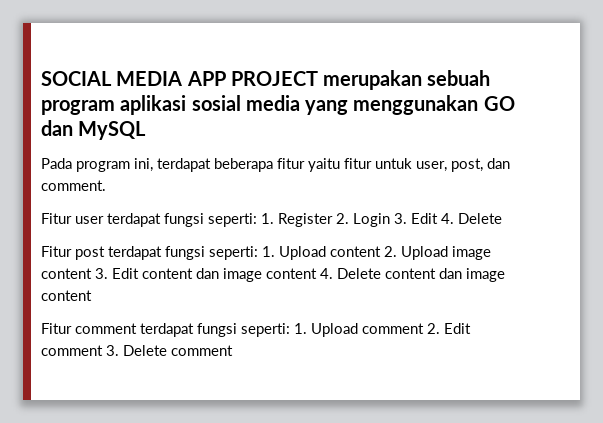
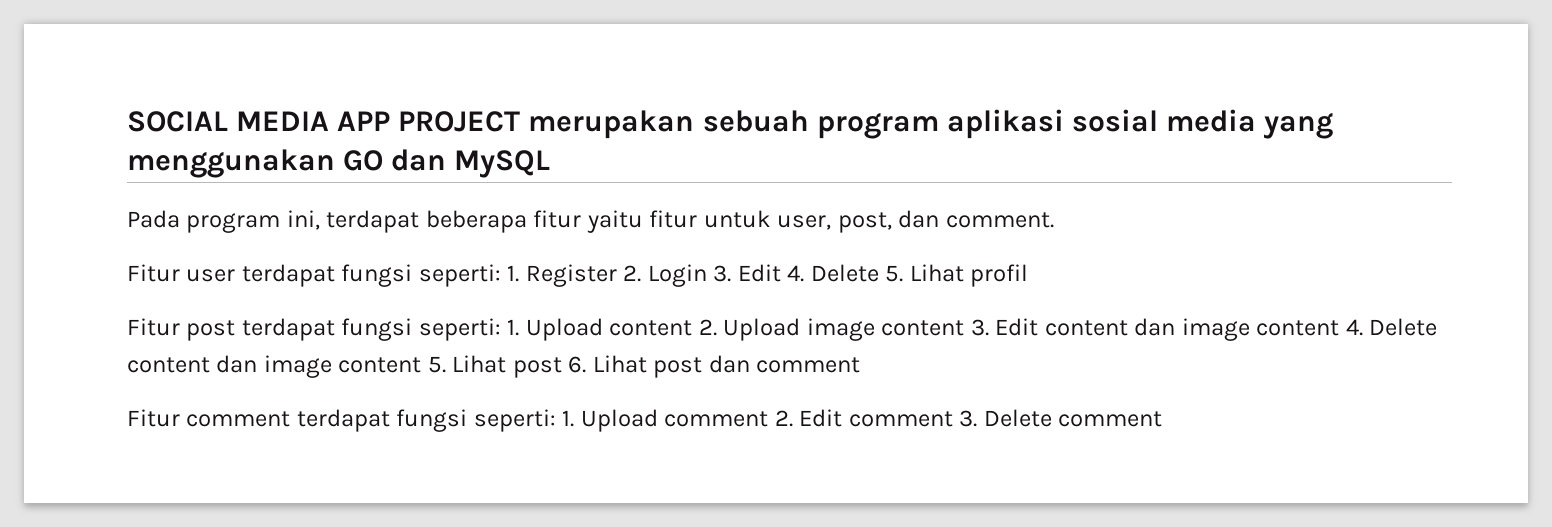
(502, 218) none -> [885,264,1029,287] 5. Lihat profil
(92, 295) none -> [427,355,861,378] 5. Lihat post 6. Lihat post dan comment

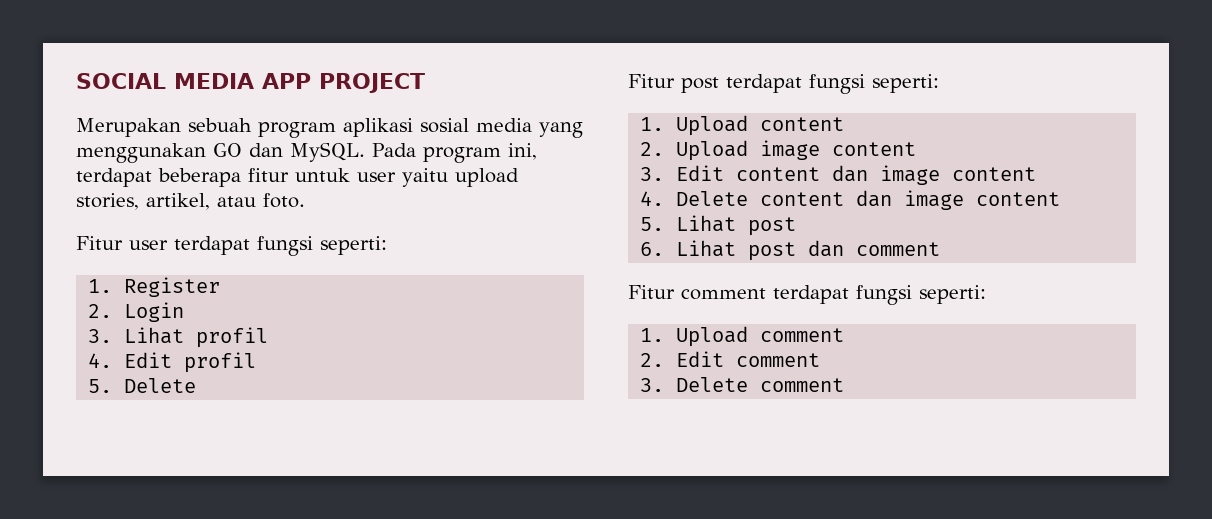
[528,110,695,139] merupakan -> [76,118,181,137] // Merupakan
[454,150,551,178] MySQL // -> [290,142,365,162] MySQL.
[586,210,1054,233] yaitu fitur untuk user, post, dan comment. -> [295,168,519,187] [76,193,305,210] untuk user yaitu upload stories, artikel, atau foto.
(501, 275) none -> (387, 245) //
(617, 275) none -> (221, 287) //
[713,264,1029,287] 3. Edit 4. Delete 5. Lihat profil -> [88,327,269,348] [88,352,257,373] [88,378,197,393] // 3. Lihat profil // 4. Edit profil // 5. Delete
(501, 329) none -> (939, 83) //
(693, 328) none -> (845, 124) //
(965, 328) none -> (917, 149) //
(1340, 328) none -> (1037, 174) //
(422, 365) none -> (1061, 199) //
(562, 367) none -> (797, 226) //
(556, 420) none -> (986, 294) //
(769, 419) none -> (845, 335) //
(953, 419) none -> (821, 360) //

